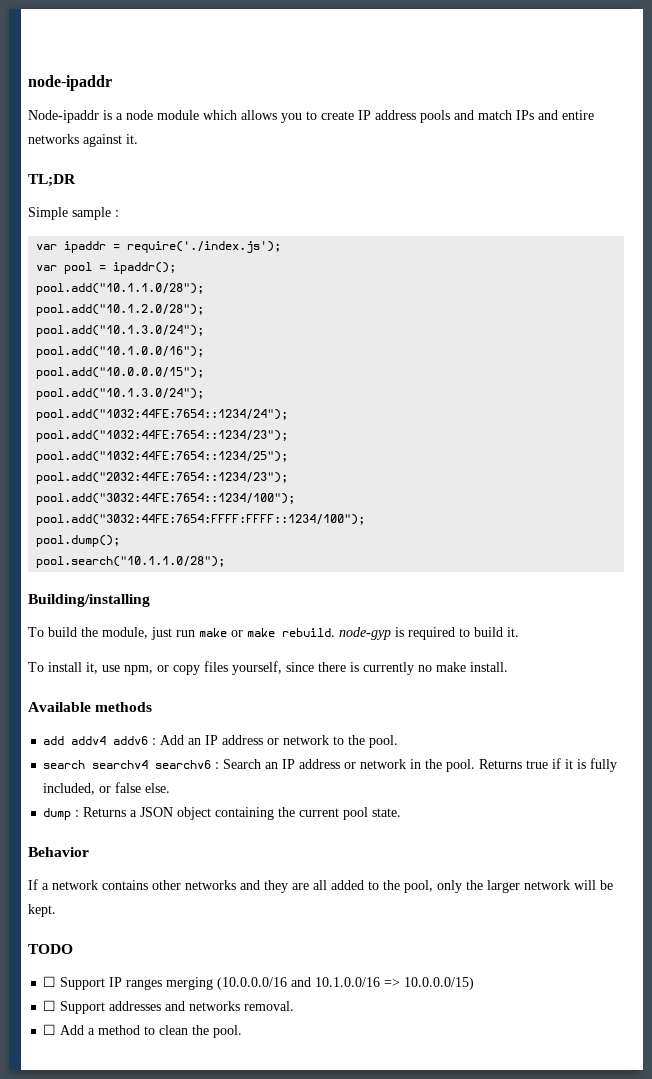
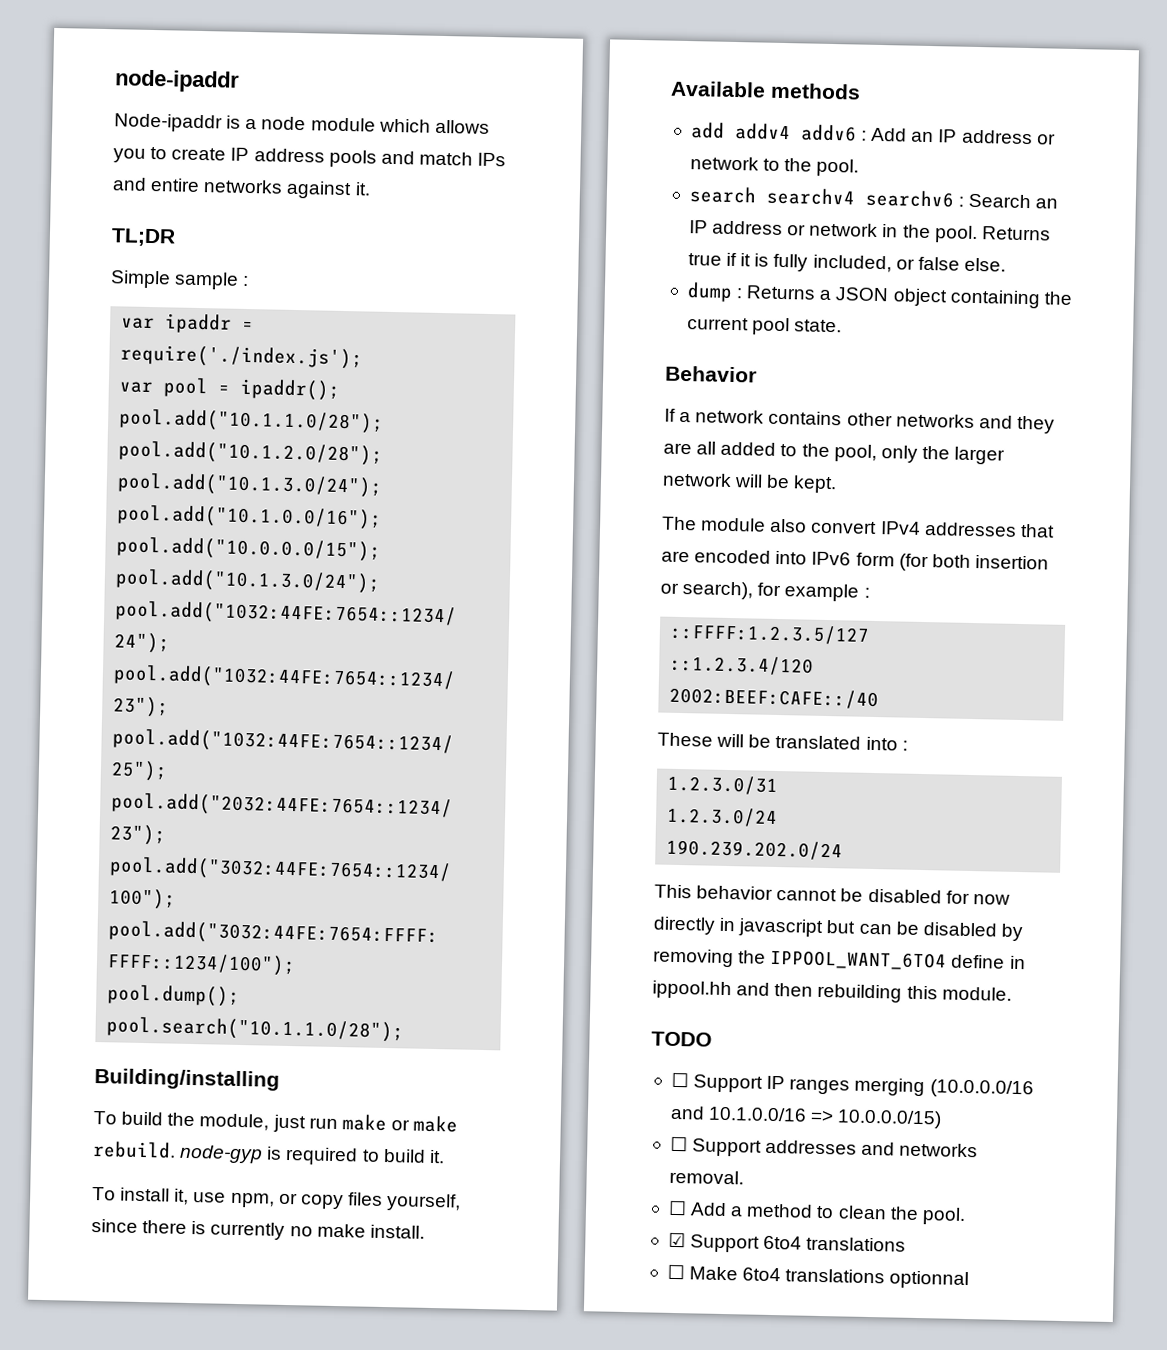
(56, 910) none -> [662,516,1055,538] [661,549,1049,572] [660,581,870,602] [670,622,871,645] [670,654,815,676] [669,686,880,710] [657,732,908,751] [667,774,779,796] [666,806,779,828] [666,838,844,861] [654,884,1010,905] [653,916,1023,942] [653,948,1026,971] [652,980,1012,1003] // The module also convert IPv4 addresses that are encoded into IPv6 form (for both insertion or search), for example : // ::FFFF:1.2.3.5/127 // ::1.2.3.4/120 // 2002:BEEF:CAFE::/40 // These will be translated into : // 1.2.3.0/31 // 1.2.3.0/24 // 190.239.202.0/24 // This behavior cannot be disabled for now directly in javascript but can be disabled by removing the IPPOOL_WANT_6TO4 define in ippool.hh and then rebuilding this module.
(243, 1031) none -> [667,1232,907,1253] [666,1264,970,1290] // ☑ Support 6to4 translations // ☐ Make 6to4 translations optionnal

